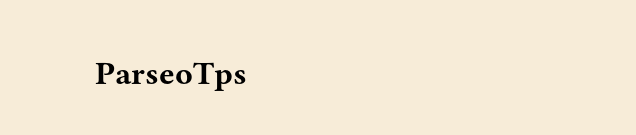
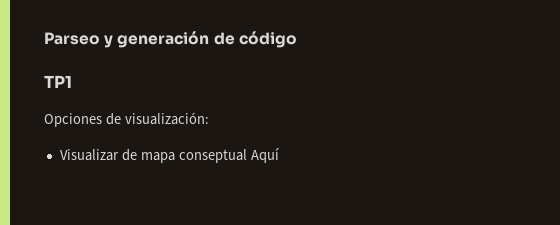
[95,62,247,91] ParseoTps -> [44,31,297,48] [44,75,72,88] [44,112,209,127] [59,148,279,163] Parseo y generación de código // TP1 // Opciones de visualización: // Visualizar de mapa conseptual Aquí

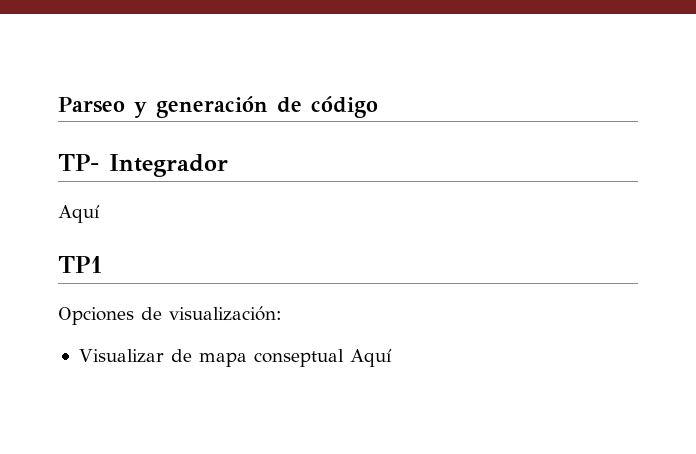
(297, 39) none -> [58,154,228,177] [58,205,100,223] // TP- Integrador // Aquí

